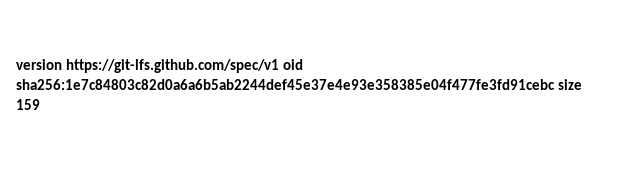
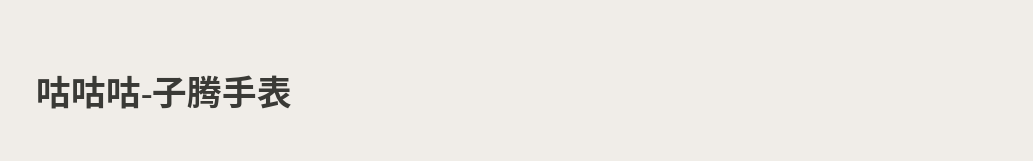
[16,59,304,73] [16,79,583,90] [16,99,40,110] version https://git-lfs.github.com/spec/v1 oid sha256:1e7c84803c82d0a6a6b5ab2244def45e37e4e93e358385e04f477fe3fd91cebc size 159 -> [36,75,292,109] 咕咕咕-子腾手表

